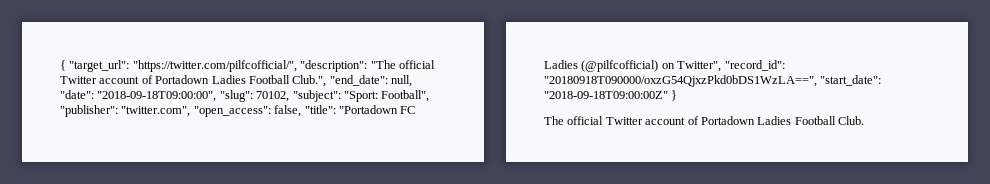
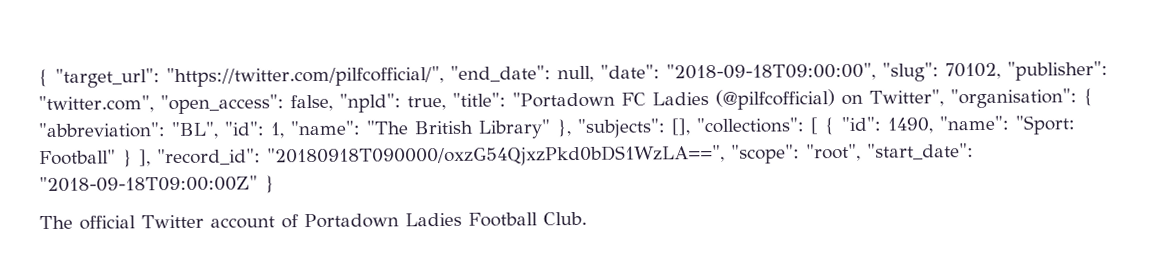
[300,60,435,72] [60,75,327,87] "description": "The official Twitter account of Portadown Ladies Football Club.", -> (444, 77) none
[292,90,430,102] "subject": "Sport: Football", -> (1001, 71) none
(302, 111) none -> [338,93,446,113] "npld": true,
[724,60,785,71] [544,75,817,87] "record_id": "20180918T090000/oxzG54QjxzPkd0bDS1WzLA==", -> [949,88,1094,109] [38,115,1075,140] [39,143,861,168] "organisation": { "abbreviation": "BL", "id": 1, "name": "The British Library" }, "subjects": [], "collections": [ { "id": 1490, "name": "Sport: Football" } ], "record_id": "20180918T090000/oxzG54QjxzPkd0bDS1WzLA==", "scope": "root",

